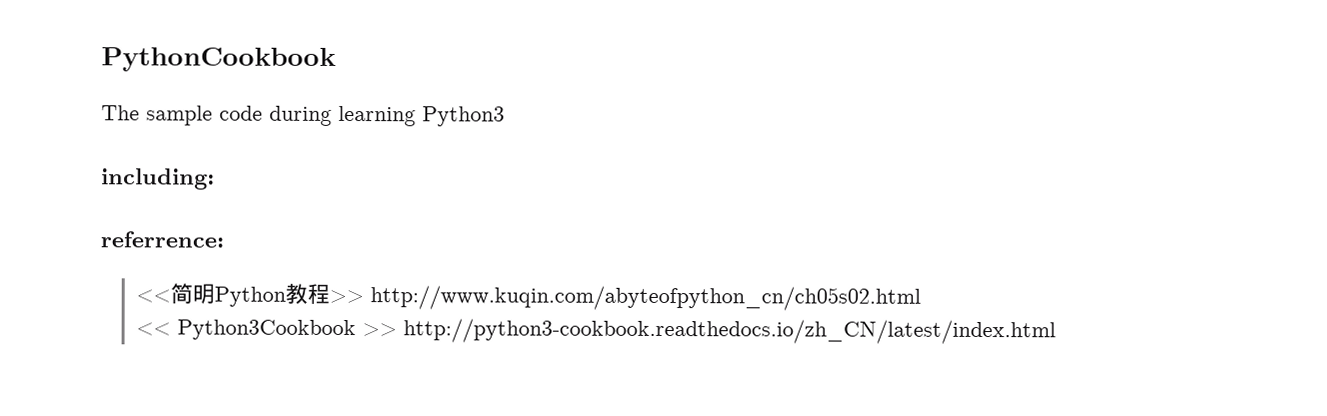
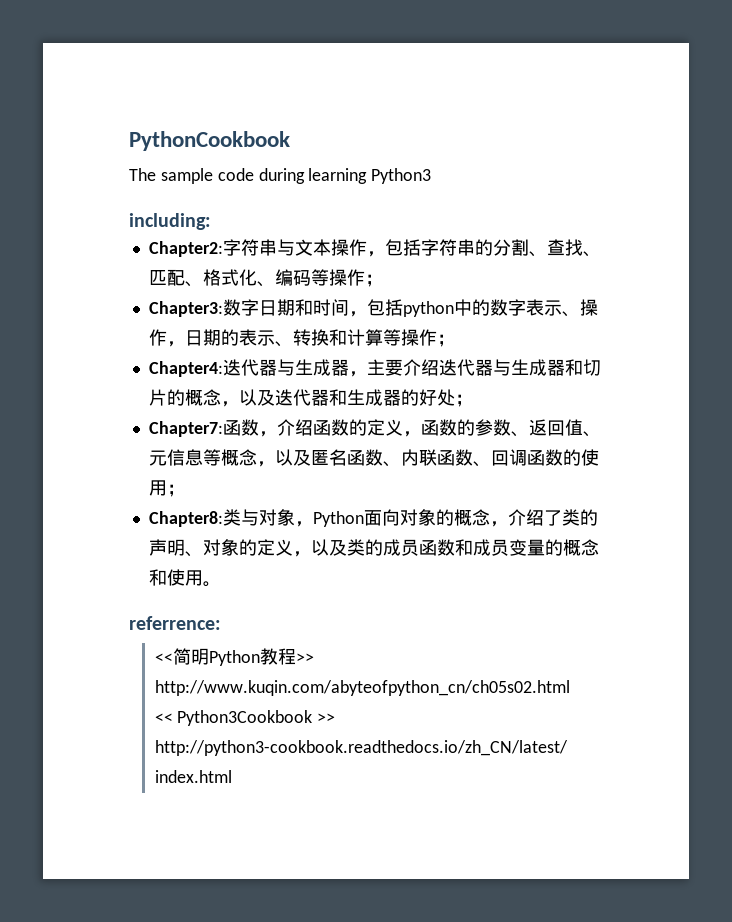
(215, 179) none -> [148,239,601,257] [148,269,383,287] [148,299,598,317] [148,329,455,347] [148,359,601,377] [148,389,473,407] [148,419,601,437] [148,449,599,467] [148,480,185,497] [148,509,598,527] [148,539,599,557] [148,569,221,587] // Chapter2:字符串与文本操作，包括字符串的分割、查找、匹配、格式化、编码等操作； // Chapter3:数字日期和时间，包括python中的数字表示、操作，日期的表示、转换和计算等操作； // Chapter4:迭代器与生成器，主要介绍迭代器与生成器和切片的概念，以及迭代器和生成器的好处； // Chapter7:函数，介绍函数的定义，函数的参数、返回值、元信息等概念，以及匿名函数、内联函数、回调函数的使用； // Chapter8:类与对象，Python面向对象的概念，介绍了类的声明、对象的定义，以及类的成员函数和成员变量的概念和使用。

